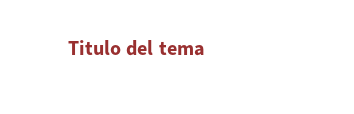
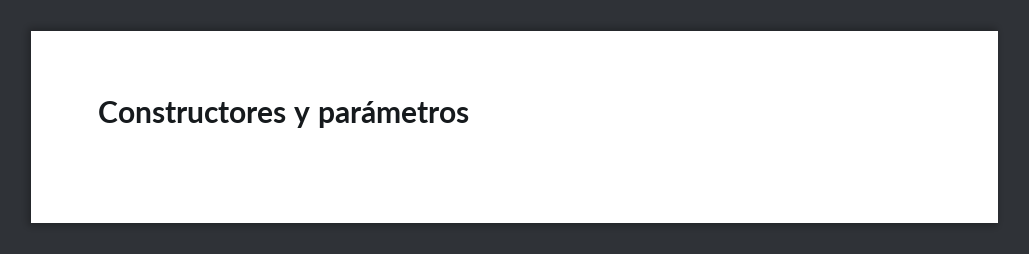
[68,40,205,56] Titulo del tema -> [98,101,469,128] Constructores y parámetros

